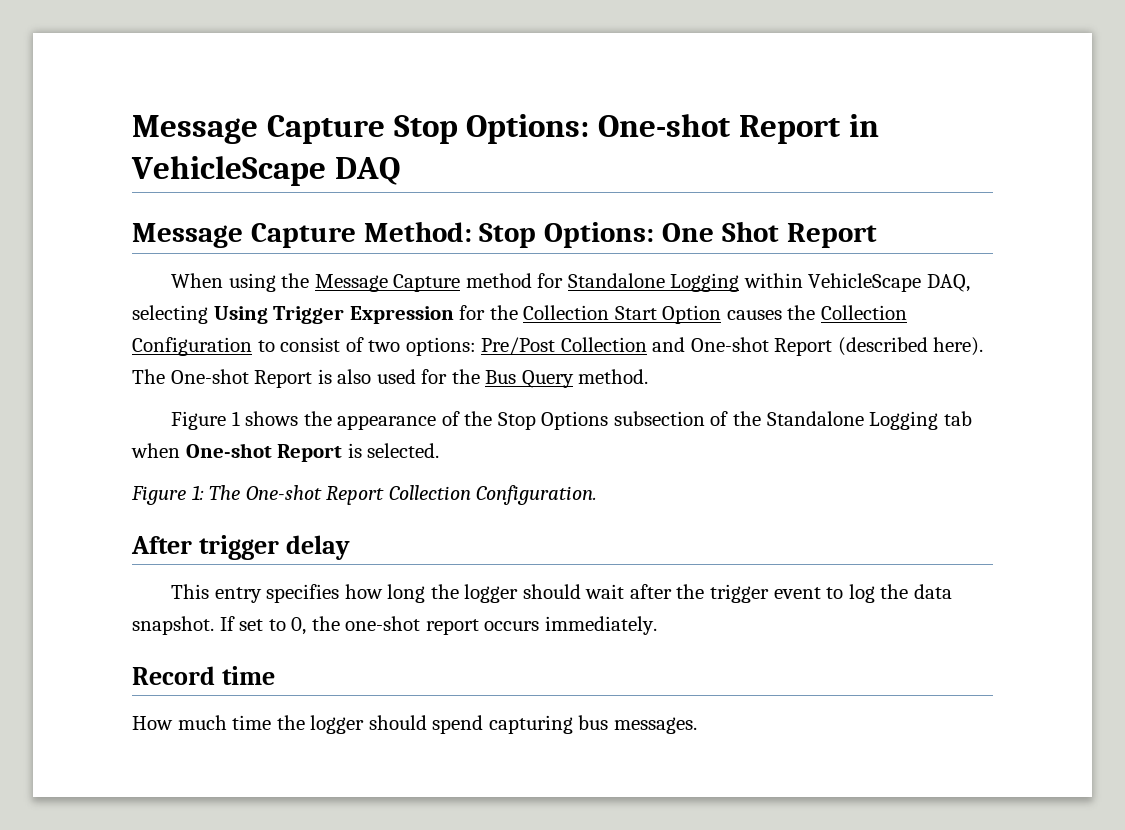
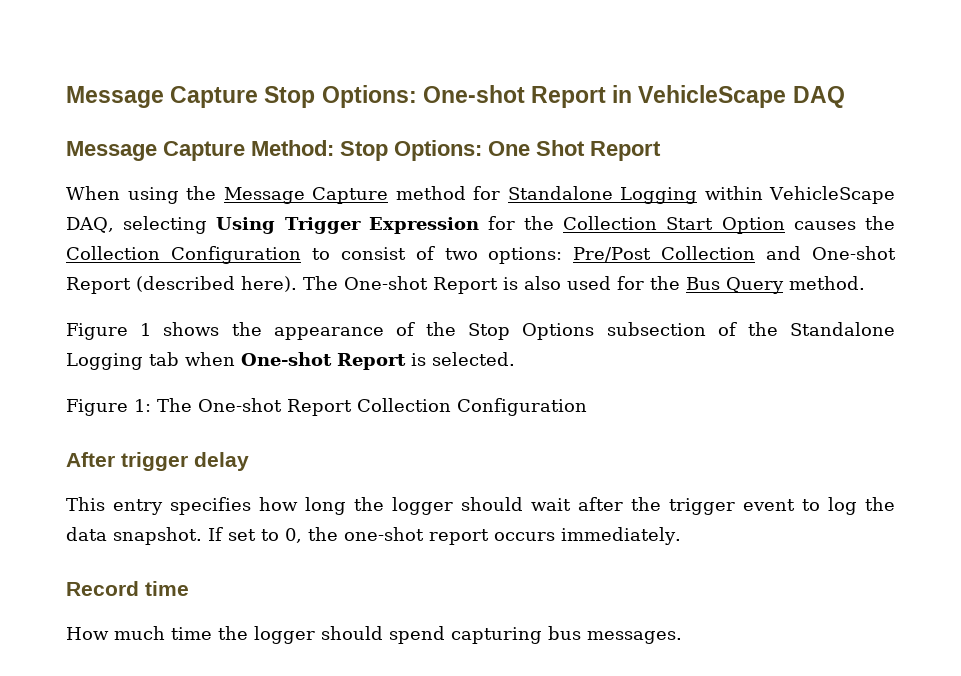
[476,485,598,505] Configuration. -> [457,398,587,416] Configuration

